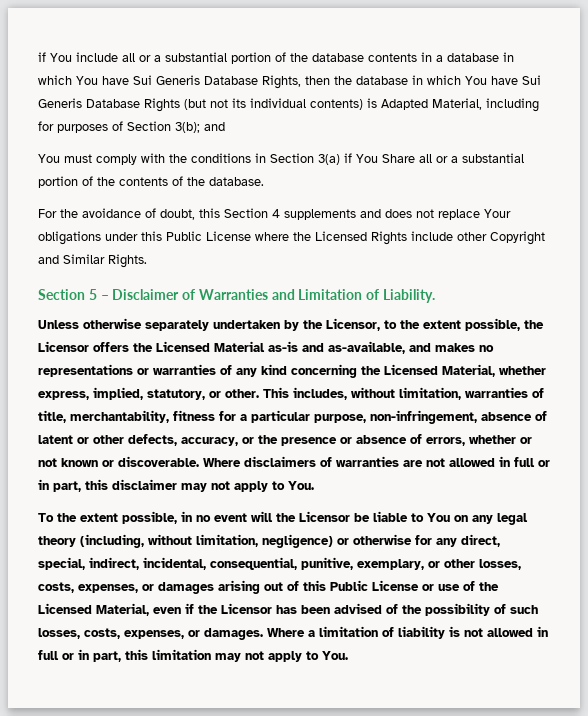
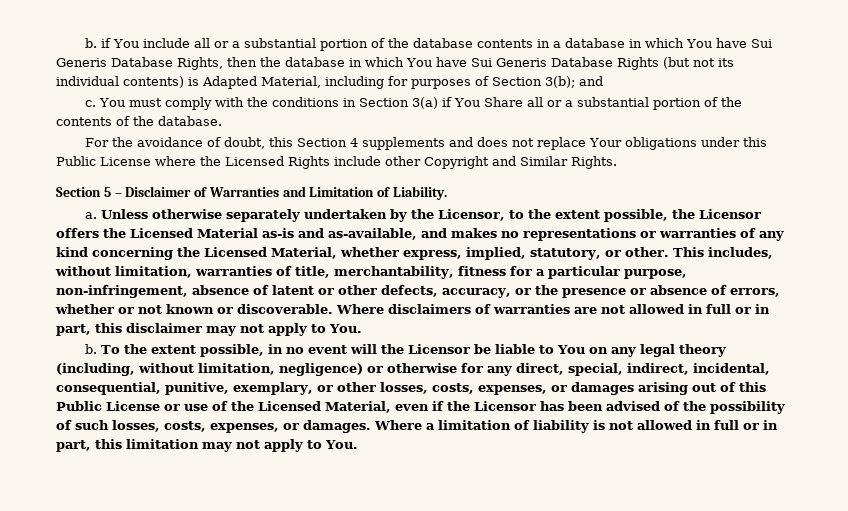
(38, 57) none -> [85,38,98,48] b.
(225, 126) none -> [85,100,97,107] c.
(436, 296) none -> [85,212,98,219] a.
(314, 485) none -> [85,344,98,354] b.

